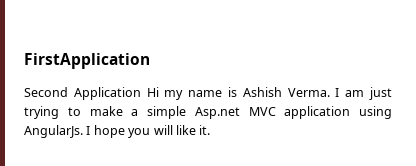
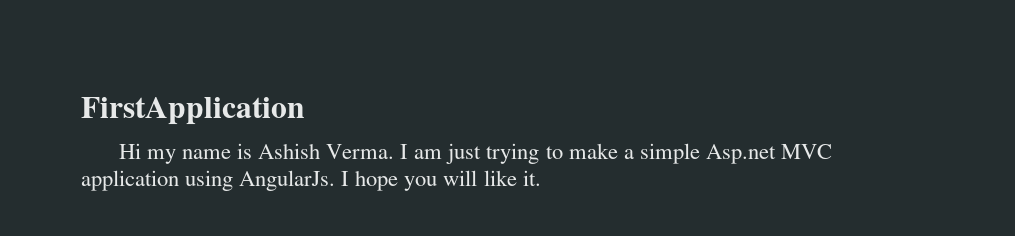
[24,87,141,100] Second Application -> (305, 111) none

